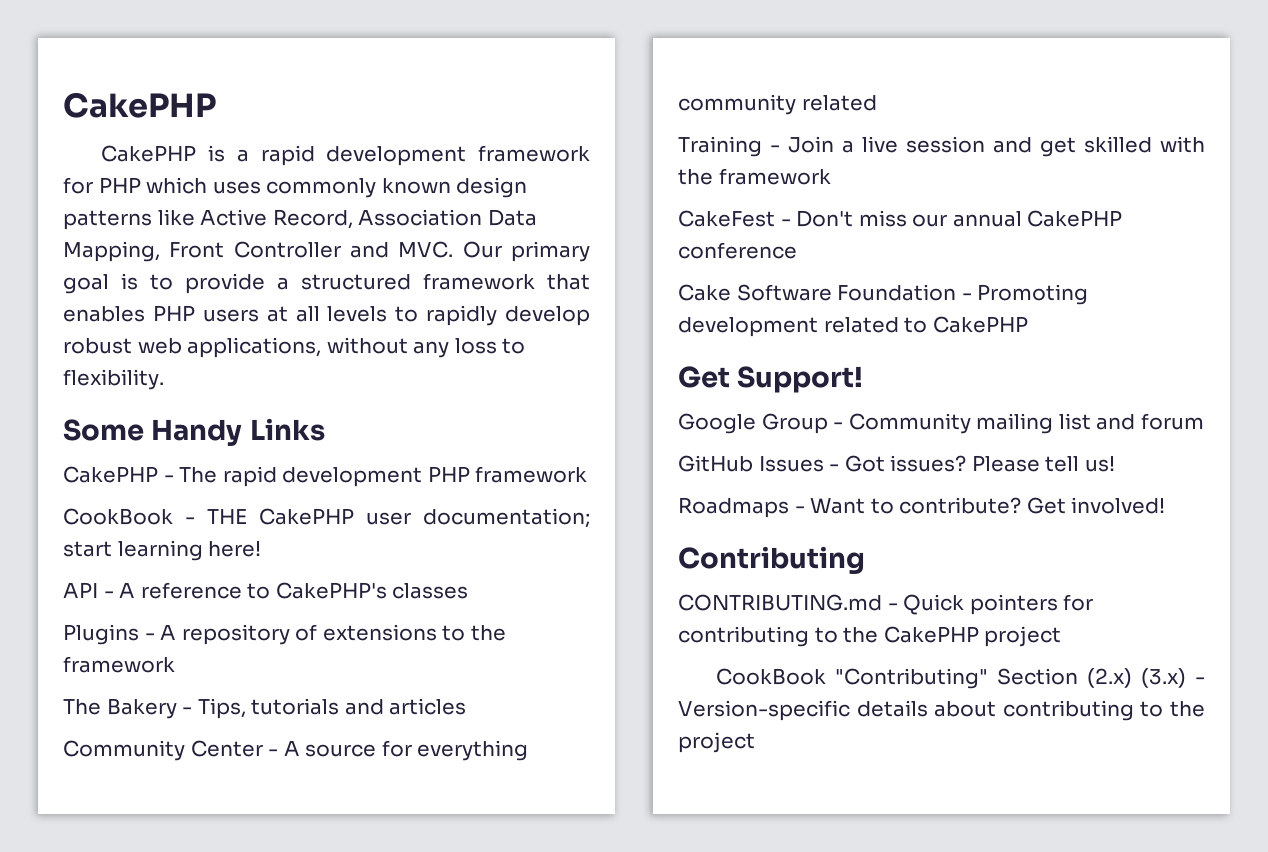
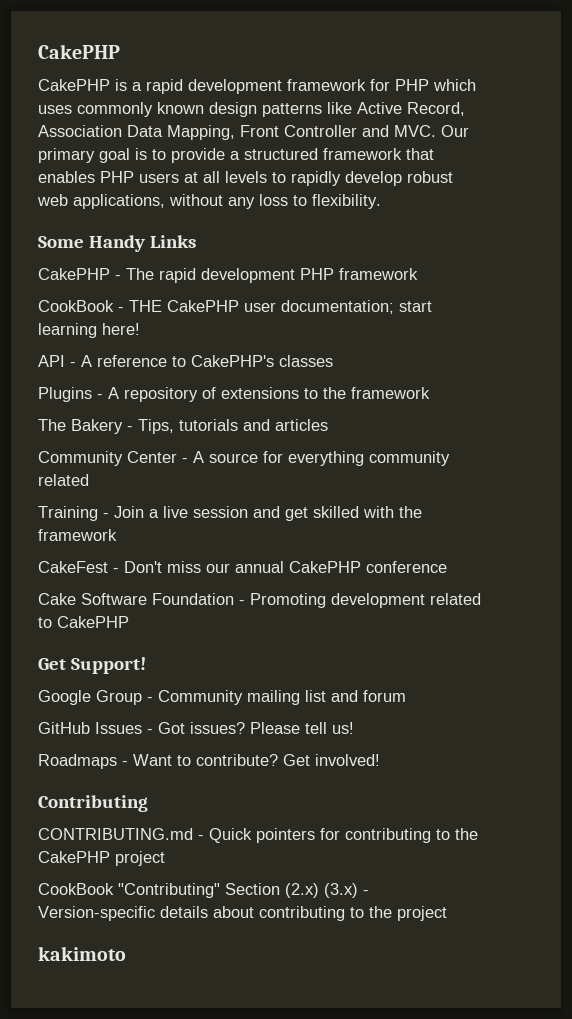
(755, 742) none -> [38,946,126,961] // kakimoto

